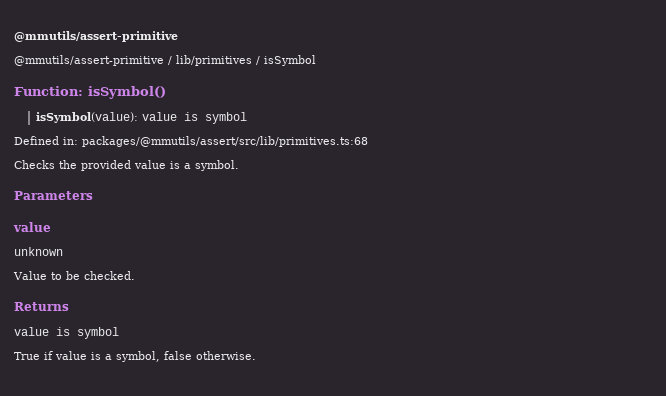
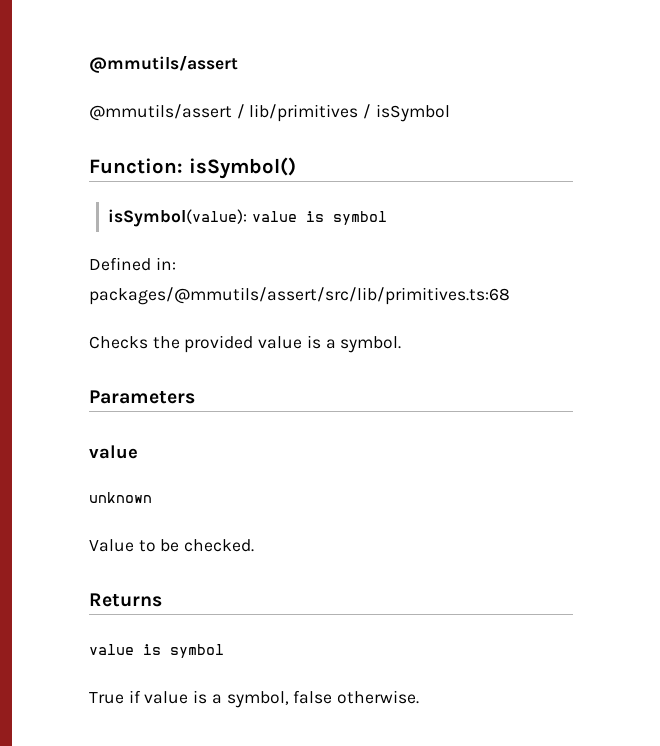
[14,31,178,42] [14,55,164,66] @mmutils/assert-primitive // @mmutils/assert-primitive -> [89,55,238,73] [89,104,232,121] @mmutils/assert // @mmutils/assert

